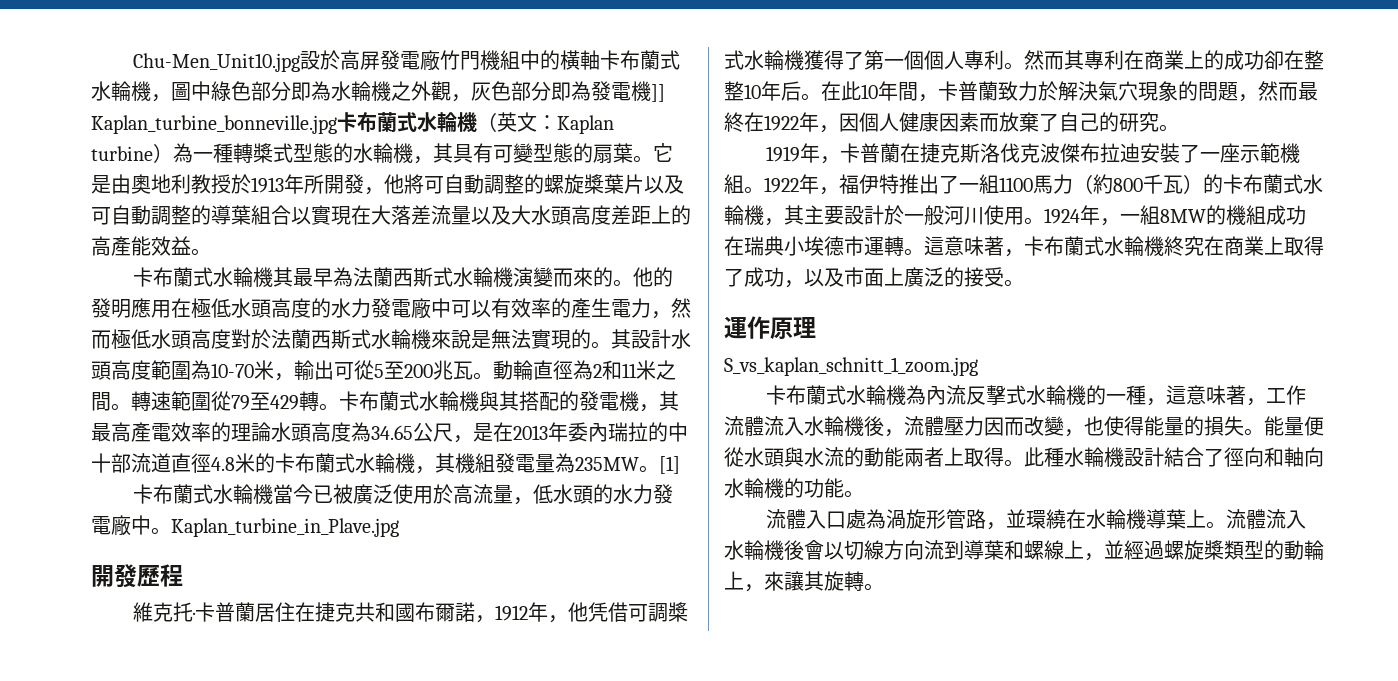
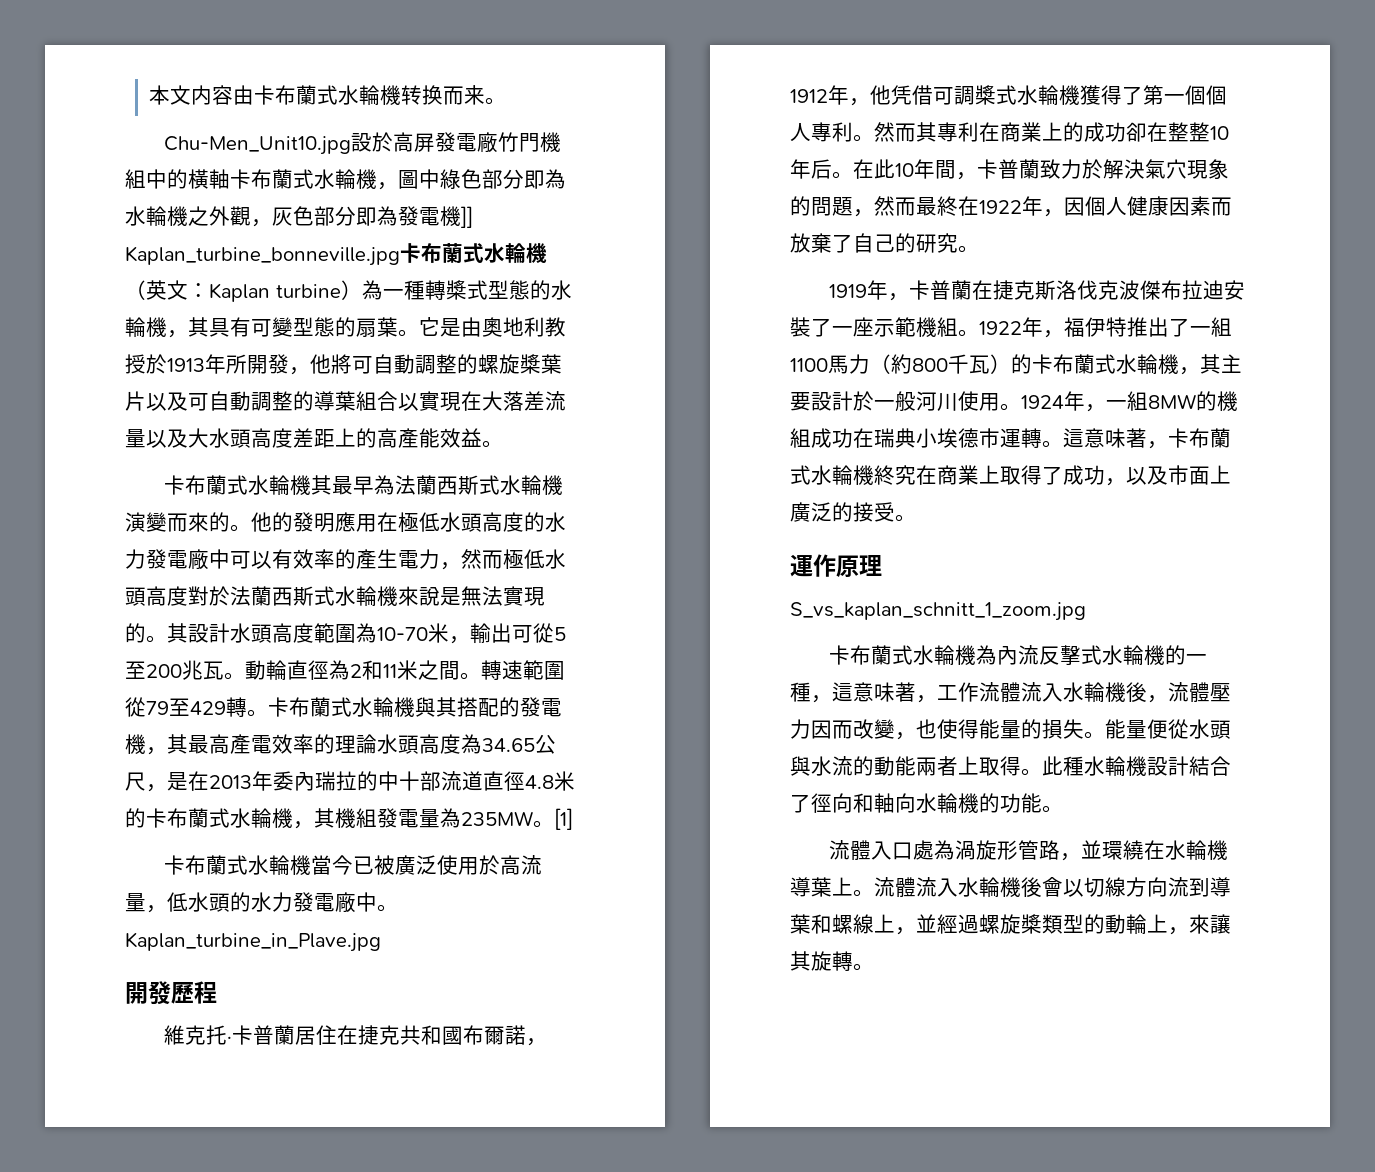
(132, 62) none -> [149,85,507,106] 本文内容由卡布蘭式水輪機转换而来。 //

